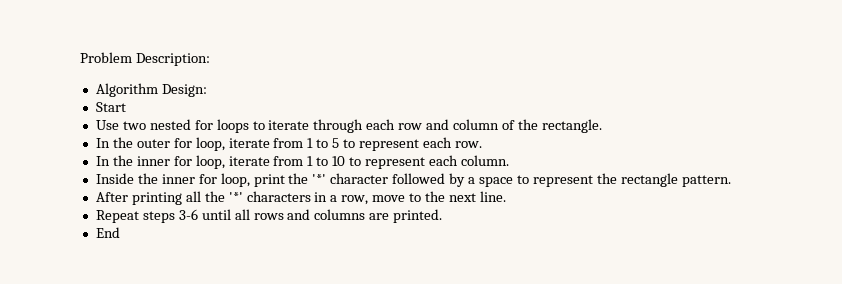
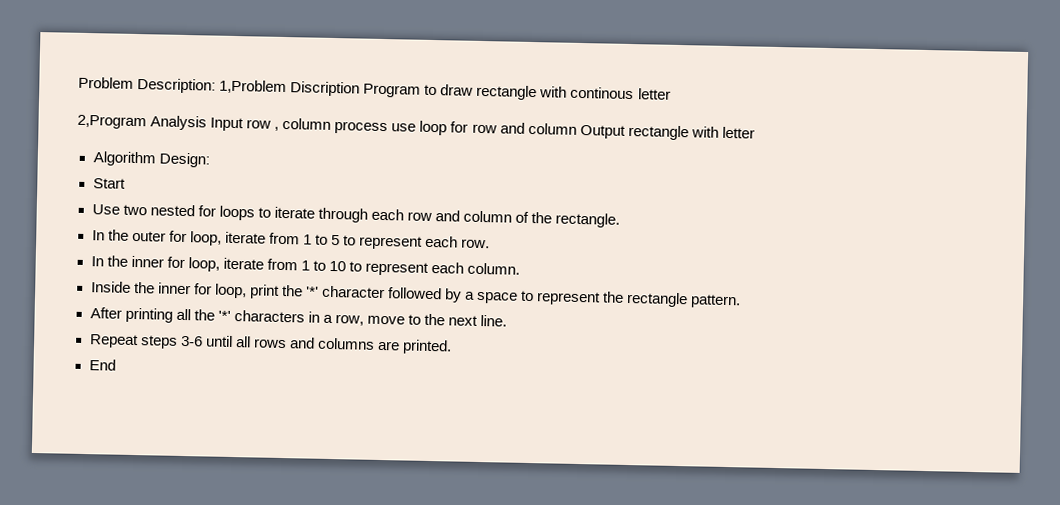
(210, 59) none -> [219,79,671,101] [77,114,755,141] 1,Problem Discription Program to draw rectangle with continous letter // 2,Program Analysis Input row , column process use loop for row and column Output rectangle with letter

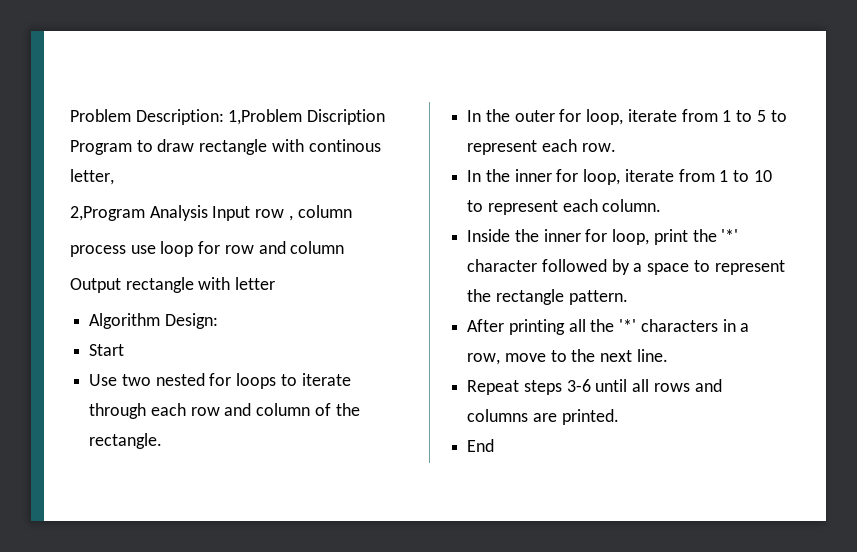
[637,88,671,100] letter -> [70,169,114,185] letter,
(332, 123) none -> (352, 211) //
(577, 128) none -> (345, 247) //

